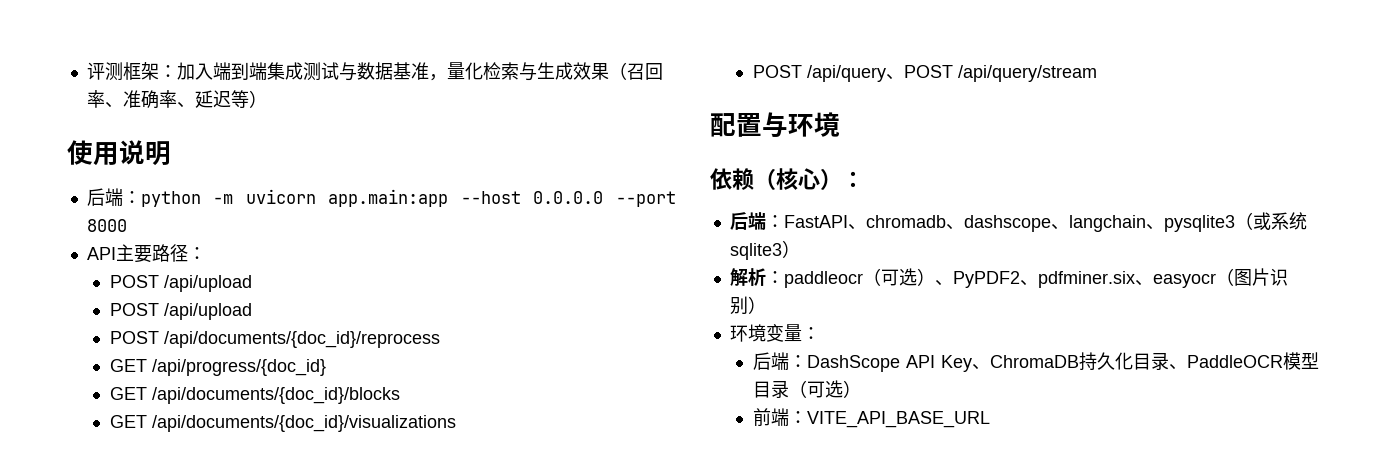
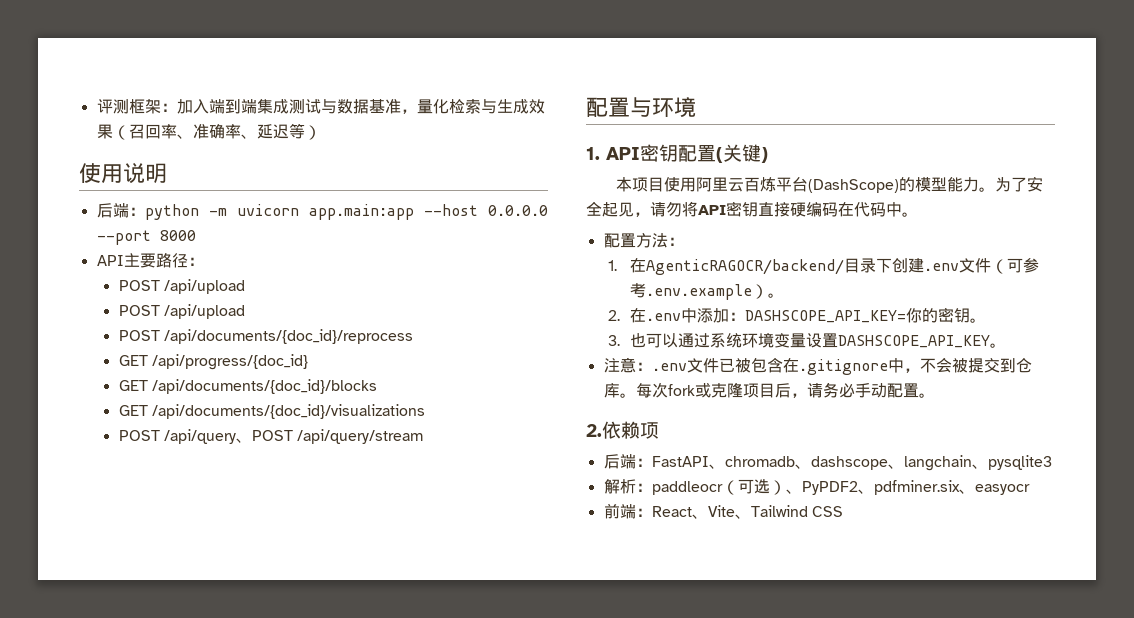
[710,168,864,190] 依赖（核心）： -> [586,144,768,163] [615,176,1043,193] [586,201,918,217] [603,233,684,248] [608,258,1040,275] [630,283,785,300] [608,307,987,323] [608,332,1007,348] [603,357,1032,375] [603,382,935,398] [586,421,659,439] 1. API密钥配置(关键) // 本项目使用阿里云百炼平台(DashScope)的模型能力。为了安全起见，请勿将API密钥直接硬编码在代码中。 // 配置方法： // 1.在AgenticRAGOCR/backend/目录下创建.env文件（可参考.env.example）。 // 2.在.env中添加：DASHSCOPE_API_KEY=你的密钥。 // 3.也可以通过系统环境变量设置DASHSCOPE_API_KEY。 // 注意：.env文件已被包含在.gitignore中，不会被提交到仓库。每次fork或克隆项目后，请务必手动配置。 // 2.依赖项
[1234,212,1307,230] [729,240,800,260] （或系统sqlite3） -> (1052, 462) none
[1215,268,1288,286] [729,296,766,315] [729,324,820,342] [752,352,1319,372] [752,380,861,398] [752,408,990,428] （图片识别） // 环境变量： // 后端：DashScope API Key、ChromaDB持久化目录、PaddleOCR模型目录（可选） // 前端：VITE_API_BASE_URL -> [603,503,843,519] // 前端：React、Vite、Tailwind CSS

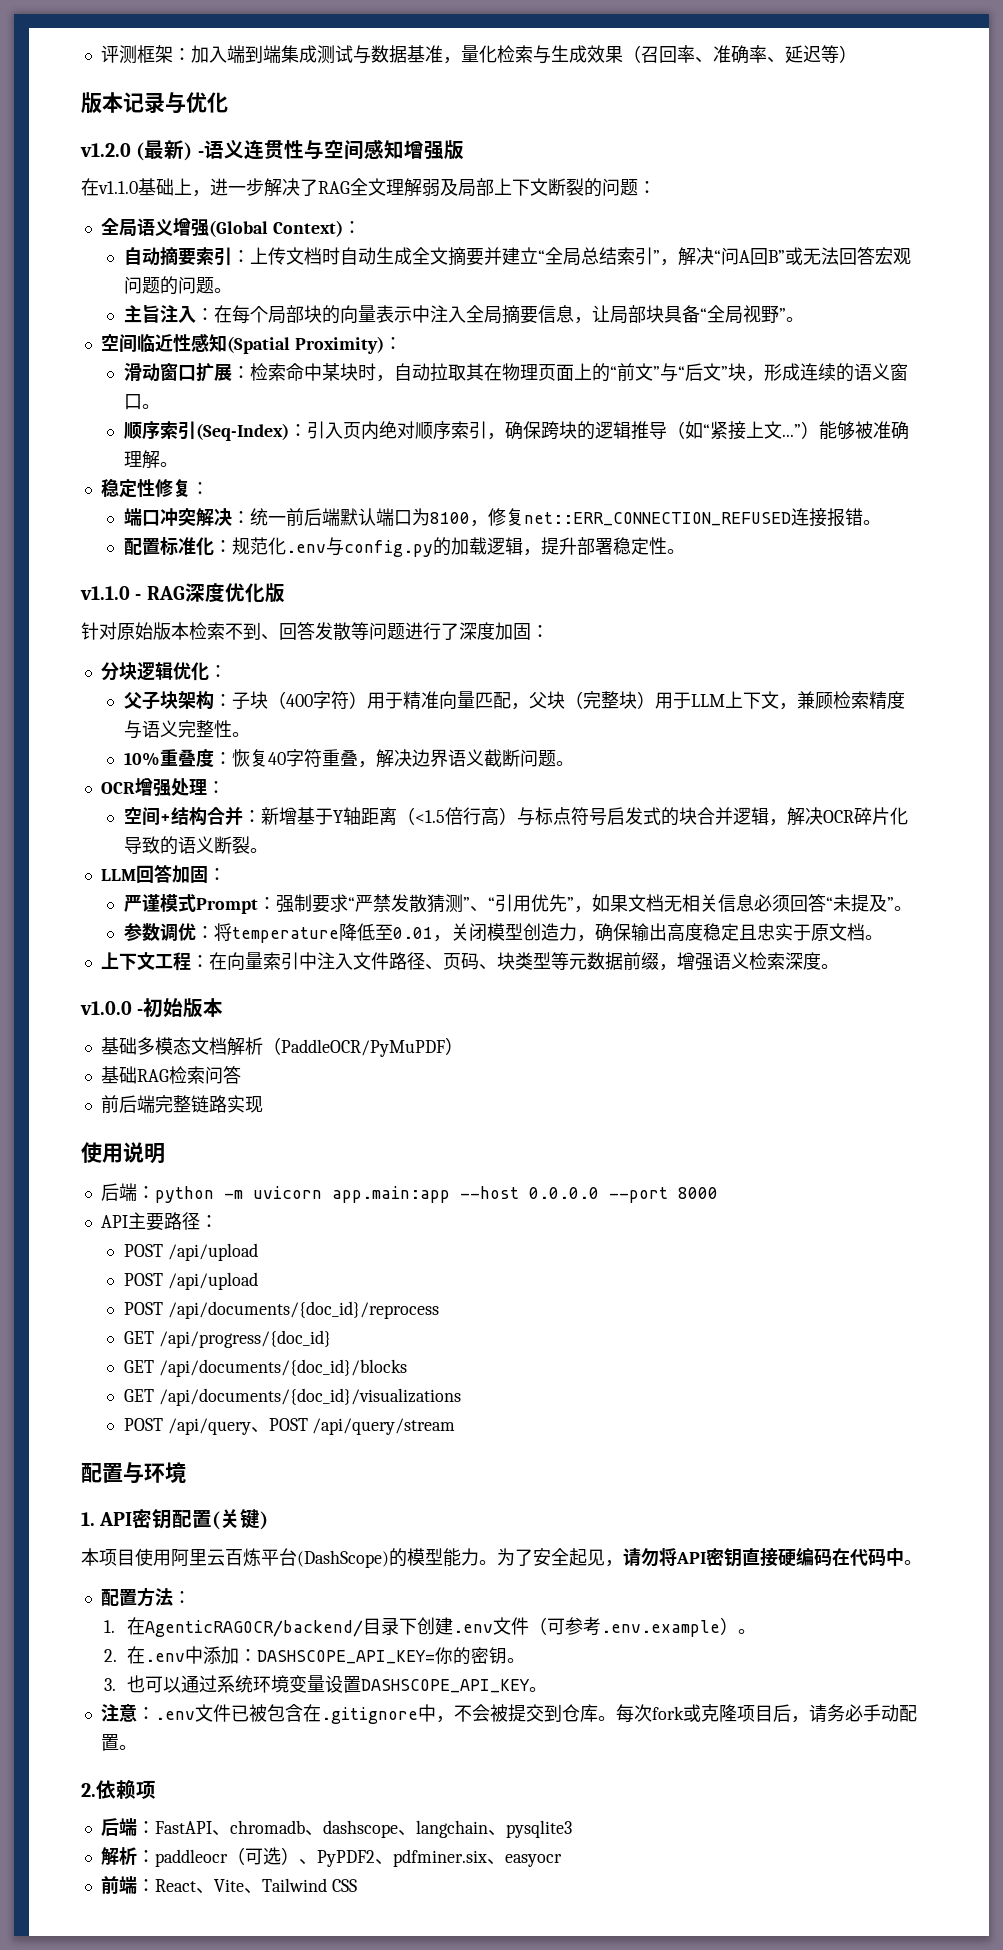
(321, 132) none -> [81,92,228,114] [80,139,464,161] [81,178,656,197] [100,218,361,237] [123,247,911,266] [123,276,232,295] [123,305,804,324] [100,333,402,354] [123,362,908,382] [123,394,160,410] [123,421,909,441] [123,450,178,469] [100,478,209,498] [123,508,881,527] [123,537,685,557] [80,583,285,603] [81,622,549,641] [100,662,227,681] [123,691,905,710] [123,720,250,739] [123,749,574,768] [100,778,225,797] [123,806,908,826] [123,836,268,855] [100,864,226,883] [123,894,912,914] [123,923,883,943] [100,952,839,971] [80,998,224,1018] [100,1037,463,1057] [100,1066,241,1084] [100,1095,263,1113] // 版本记录与优化 // v1.2.0 (最新) -语义连贯性与空间感知增强版 // 在v1.1.0基础上，进一步解决了RAG全文理解弱及局部上下文断裂的问题： // 全局语义增强(Global Context)： // 自动摘要索引：上传文档时自动生成全文摘要并建立“全局总结索引”，解决“问A回B”或无法回答宏观问题的问题。 // 主旨注入：在每个局部块的向量表示中注入全局摘要信息，让局部块具备“全局视野”。 // 空间临近性感知(Spatial Proximity)： // 滑动窗口扩展：检索命中某块时，自动拉取其在物理页面上的“前文”与“后文”块，形成连续的语义窗口。 // 顺序索引(Seq-Index)：引入页内绝对顺序索引，确保跨块的逻辑推导（如“紧接上文...”）能够被准确理解。 // 稳定性修复： // 端口冲突解决：统一前后端默认端口为8100，修复net::ERR_CONNECTION_REFUSED连接报错。 // 配置标准化：规范化.env与config.py的加载逻辑，提升部署稳定性。 // v1.1.0 - RAG深度优化版 // 针对原始版本检索不到、回答发散等问题进行了深度加固： // 分块逻辑优化： // 父子块架构：子块（400字符）用于精准向量匹配，父块（完整块）用于LLM上下文，兼顾检索精度与语义完整性。 // 10%重叠度：恢复40字符重叠，解决边界语义截断问题。 // OCR增强处理： // 空间+结构合并：新增基于Y轴距离（<1.5倍行高）与标点符号启发式的块合并逻辑，解决OCR碎片化导致的语义断裂。 // LLM回答加固： // 严谨模式Prompt：强制要求“严禁发散猜测”、“引用优先”，如果文档无相关信息必须回答“未提及”。 // 参数调优：将temperature降低至0.01，关闭模型创造力，确保输出高度稳定且忠实于原文档。 // 上下文工程：在向量索引中注入文件路径、页码、块类型等元数据前缀，增强语义检索深度。 // v1.0.0 -初始版本 // 基础多模态文档解析（PaddleOCR/PyMuPDF） // 基础RAG检索问答 // 前后端完整链路实现

